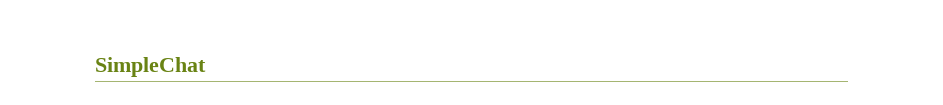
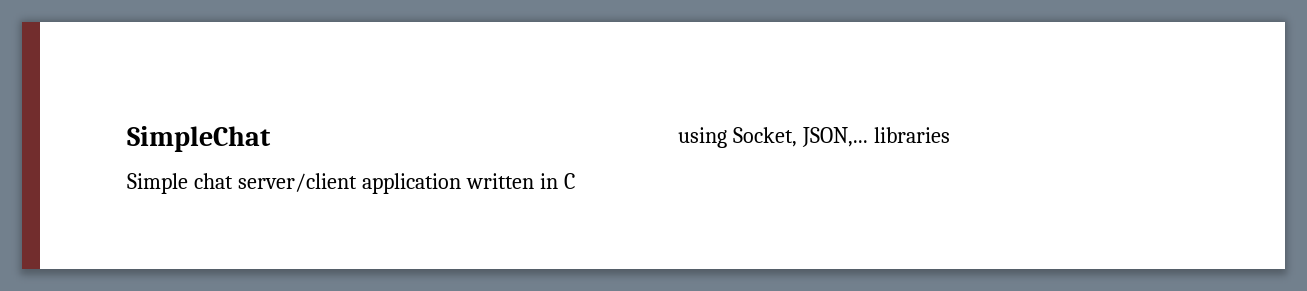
(206, 67) none -> [127,173,575,194] [678,127,950,148] // Simple chat server/client application written in C using Socket, JSON,... libraries

